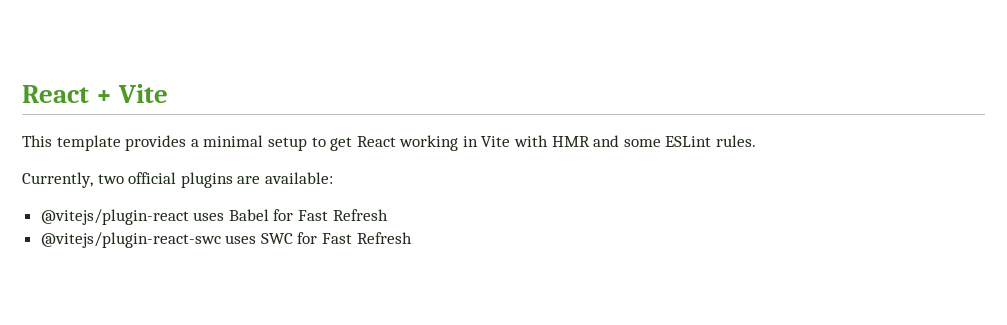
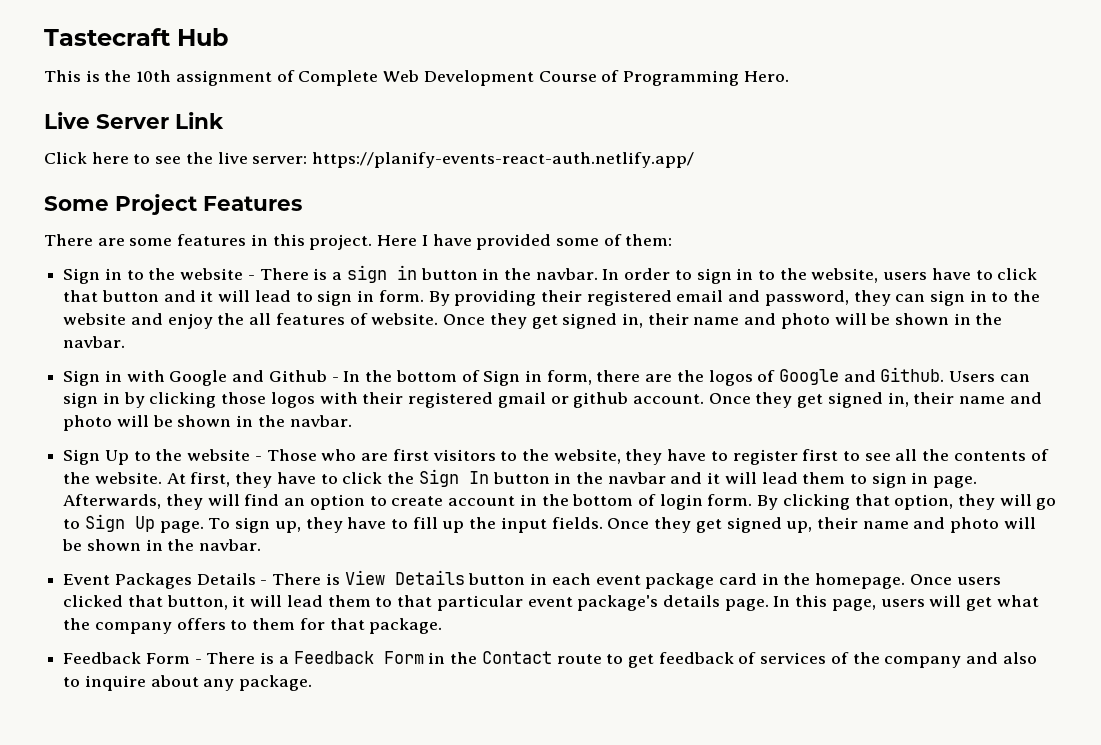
[22,84,169,103] [22,135,757,151] [22,172,333,188] [40,209,388,225] [40,232,412,248] React + Vite // This template provides a minimal setup to get React working in Vite with HMR and some ESLint rules. // Currently, two official plugins are available: // @vitejs/plugin-react uses Babel for Fast Refresh // @vitejs/plugin-react-swc uses SWC for Fast Refresh -> [44,28,229,46] [44,70,789,86] [44,112,224,129] [44,152,695,168] [44,194,302,215] [44,234,673,250] [63,265,1038,284] [63,290,1041,306] [63,313,1003,329] [63,336,126,348] [63,367,1030,386] [63,392,1042,408] [63,415,352,431] [63,449,1049,465] [63,469,978,488] [63,494,1057,510] [63,514,1036,533] [62,539,262,551] [63,570,1001,589] [63,595,1039,611] [63,618,443,634] [63,651,1037,668] [63,675,313,691] Tastecraft Hub // This is the 10th assignment of Complete Web Development Course of Programming Hero. // Live Server Link // Click here to see the live server: https://planify-events-react-auth.netlify.app/ // Some Project Features // There are some features in this project. Here I have provided some of them: // Sign in to the website - There is a sign in button in the navbar. In order to sign in to the website, users have to click that button and it will lead to sign in form. By providing their registered email and password, they can sign in to the website and enjoy the all features of website. Once they get signed in, their name and photo will be shown in the navbar. // Sign in with Google and Github - In the bottom of Sign in form, there are the logos of Google and Github. Users can sign in by clicking those logos with their registered gmail or github account. Once they get signed in, their name and photo will be shown in the navbar. // Sign Up to the website - Those who are first visitors to the website, they have to register first to see all the contents of the website. At first, they have to click the Sign In button in the navbar and it will lead them to sign in page. Afterwards, they will find an option to create account in the bottom of login form. By clicking that option, they will go to Sign Up page. To sign up, they have to fill up the input fields. Once they get signed up, their name and photo will be shown in the navbar. // Event Packages Details - There is View Details button in each event package card in the homepage. Once users clicked that button, it will lead them to that particular event package's details page. In this page, users will get what the company offers to them for that package. // Feedback Form - There is a Feedback Form in the Contact route to get feedback of services of the company and also to inquire about any package.

